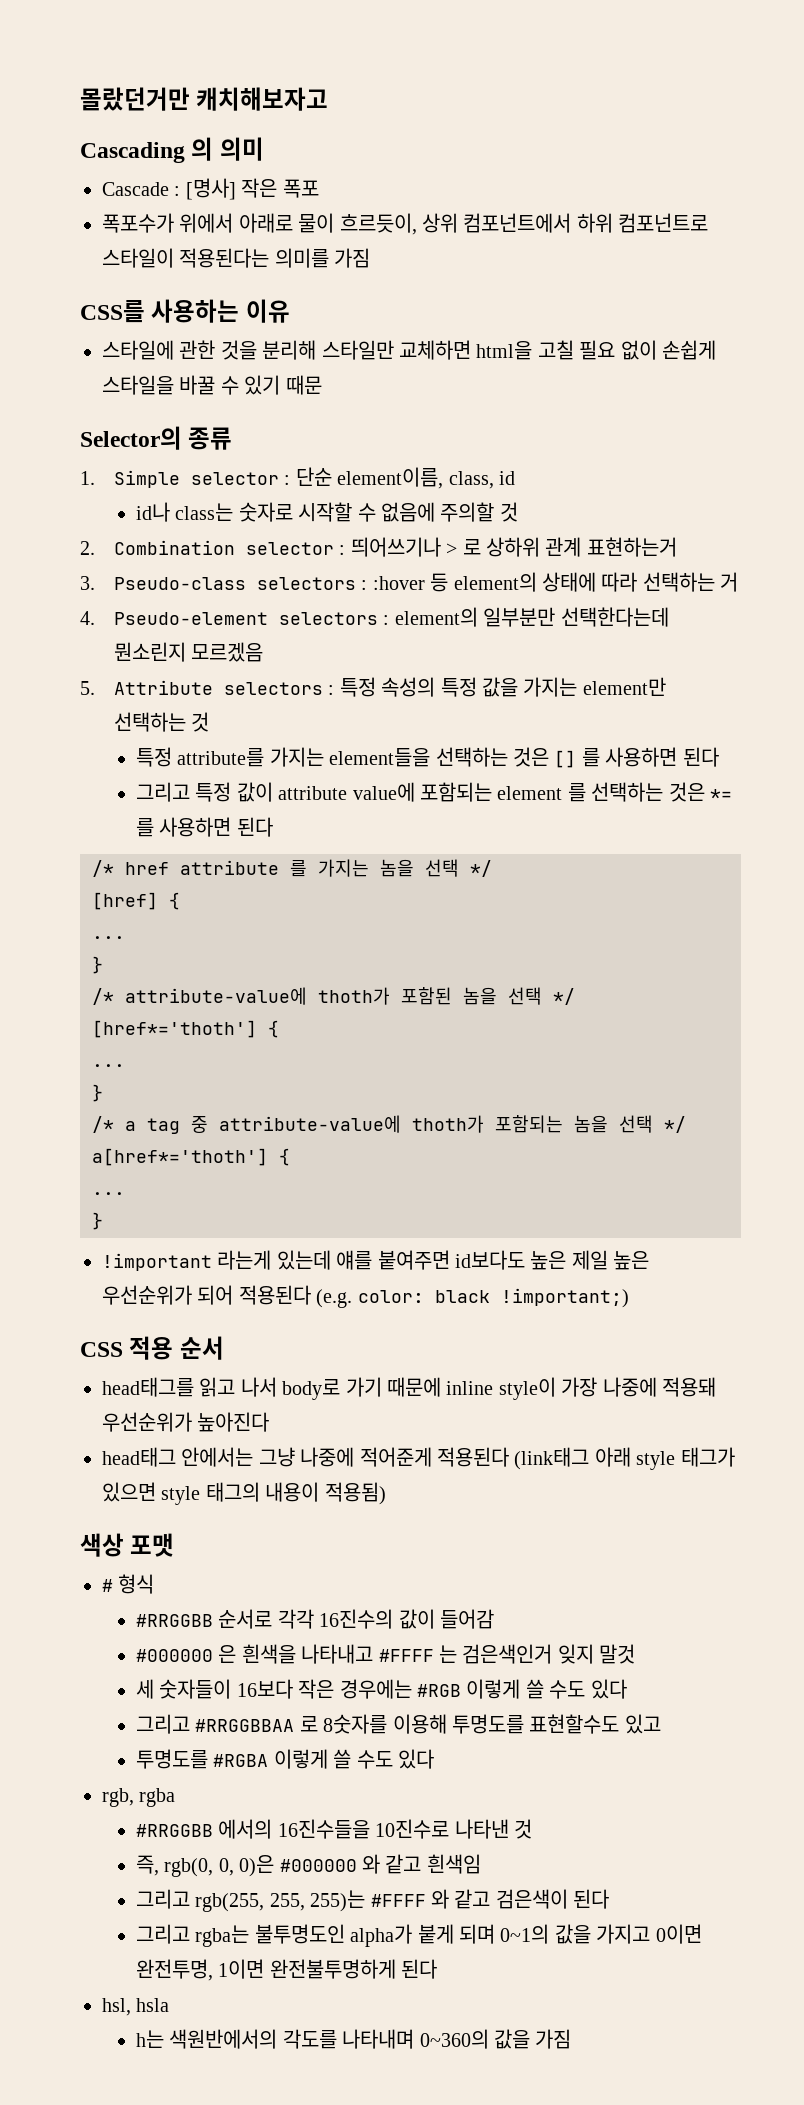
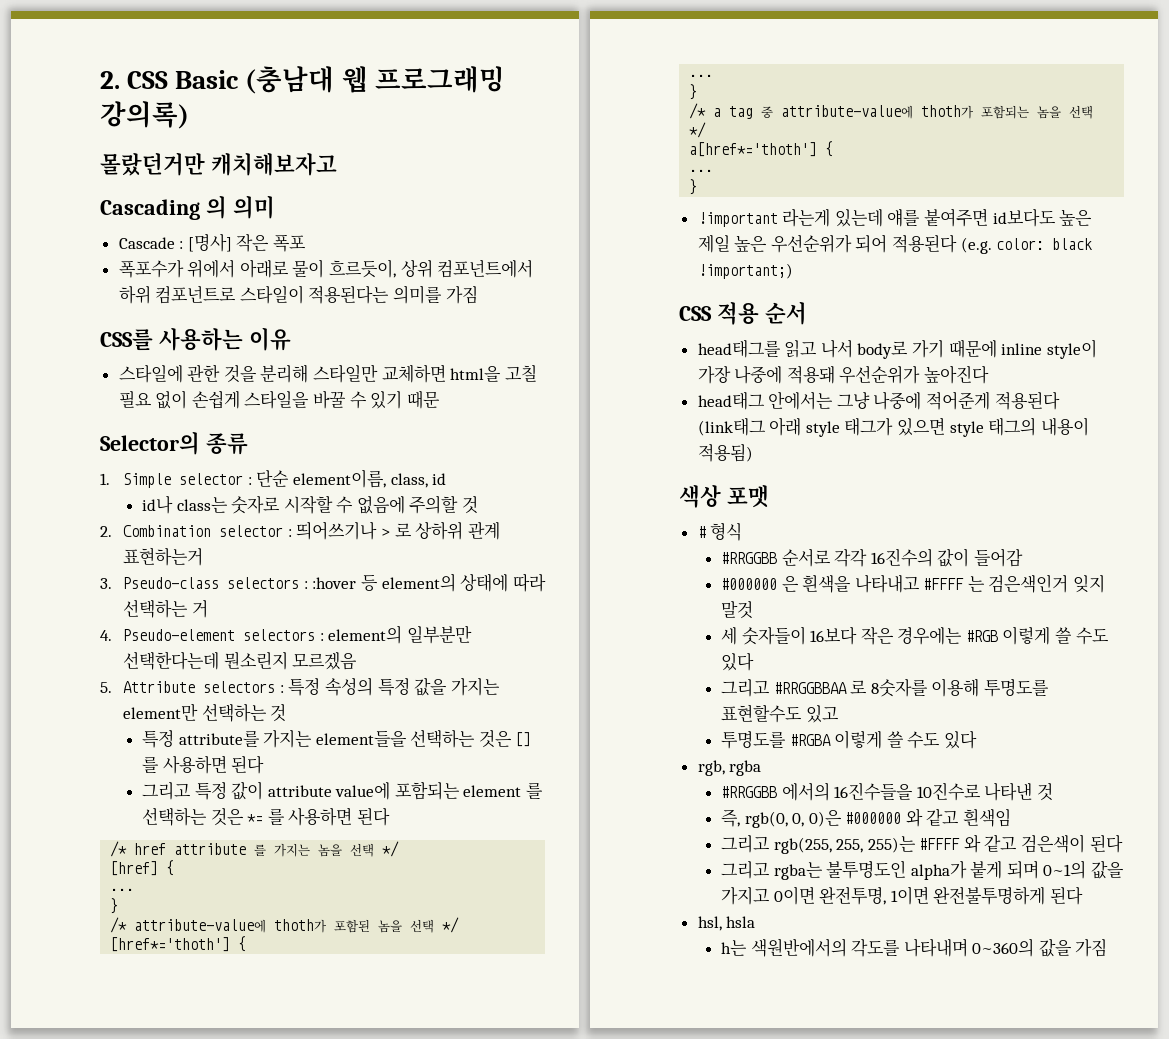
(80, 99) none -> [100,66,505,94] [100,101,189,129] 2. CSS Basic (충남대 웹 프로그래밍 강의록) //

